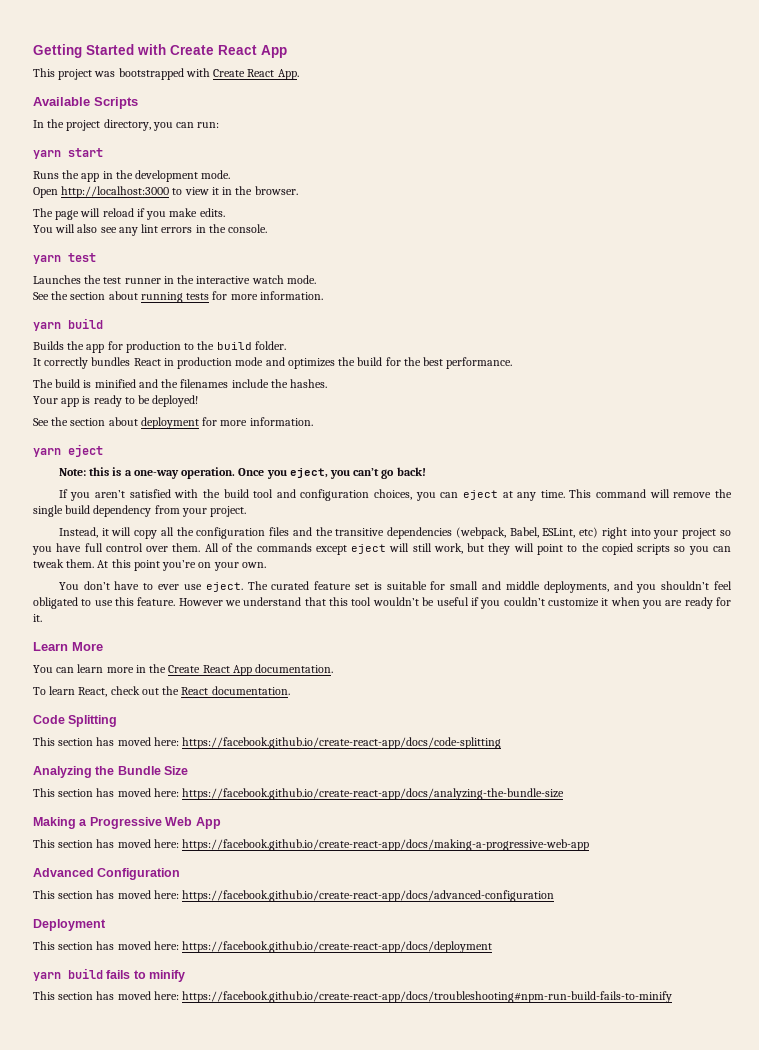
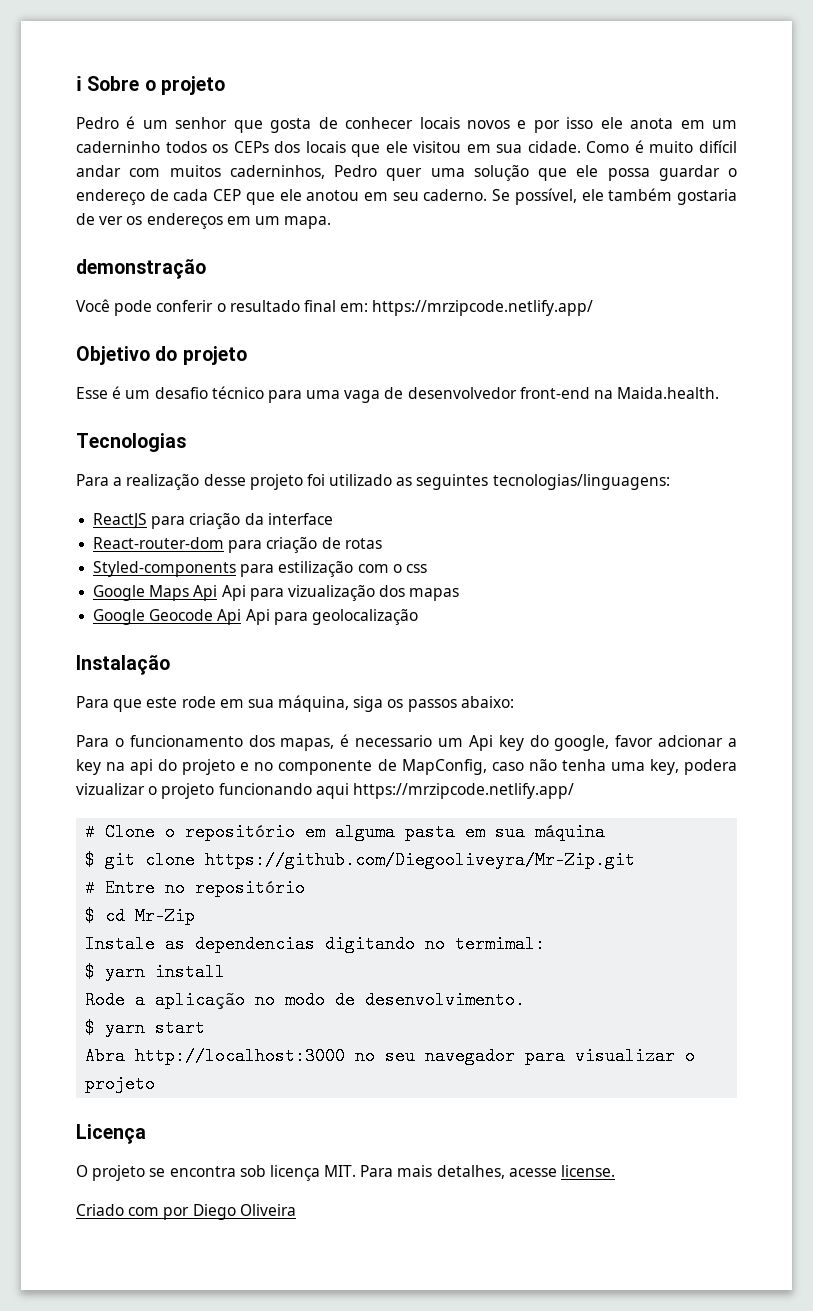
[33,44,287,58] [33,68,299,80] [33,97,138,109] [33,119,220,131] [33,148,103,159] [33,170,231,182] [33,186,298,198] [33,208,225,220] [33,224,268,236] [33,253,96,264] [33,275,316,284] [33,291,323,303] [33,318,103,331] [33,341,286,353] [33,357,513,369] [33,379,328,388] [33,395,199,407] [33,417,313,429] [33,444,103,457] [58,467,426,479] [58,489,732,501] [33,505,247,517] [58,527,731,539] [32,543,731,555] [33,559,266,571] [58,581,732,593] [33,597,731,609] [33,614,42,622] [33,642,103,651] [33,664,334,676] [33,686,290,697] [33,715,118,727] [33,737,502,749] [33,766,189,778] [33,788,565,800] [33,817,221,829] [33,839,590,851] [33,868,181,880] [33,890,555,902] [33,919,106,931] [33,941,493,953] [33,968,186,982] [33,991,673,1003] Getting Started with Create React App // This project was bootstrapped with Create React App. // Available Scripts // In the project directory, you can run: // yarn start // Runs the app in the development mode. // Open http://localhost:3000 to view it in the browser. // The page will reload if you make edits. // You will also see any lint errors in the console. // yarn test // Launches the test runner in the interactive watch mode. // See the section about running tests for more information. // yarn build // Builds the app for production to the build folder. // It correctly bundles React in production mode and optimizes the build for the best performance. // The build is minified and the filenames include the hashes. // Your app is ready to be deployed! // See the section about deployment for more information. // yarn eject // Note: this is a one-way operation. Once you eject, you can’t go back! // If you aren’t satisfied with the build tool and configuration choices, you can eject at any time. This command will remove the single build dependency from your project. // Instead, it will copy all the configuration files and the transitive dependencies (webpack, Babel, ESLint, etc) right into your project so you have full control over them. All of the commands except eject will still work, but they will point to the copied scripts so you can tweak them. At this point you’re on your own. // You don’t have to ever use eject. The curated feature set is suitable for small and middle deployments, and you shouldn’t feel obligated to use this feature. However we understand that this tool wouldn’t be useful if you couldn’t customize it when you are ready for it. // Learn More // You can learn more in the Create React App documentation. // To learn React, check out the React documentation. // Code Splitting // This section has moved here: https://facebook.github.io/create-react-app/docs/code-splitting // Analyzing the Bundle Size // This section has moved here: https://facebook.github.io/create-react-app/docs/analyzing-the-bundle-size // Making a Progressive Web App // This section has moved here: https://facebook.github.io/create-react-app/docs/making-a-progressive-web-app // Advanced Configuration // This section has moved here: https://facebook.github.io/create-react-app/docs/advanced-configuration // Deployment // This section has moved here: https://facebook.github.io/create-react-app/docs/deployment // yarn build fails to minify // This section has moved here: https://facebook.github.io/create-react-app/docs/troubleshooting#npm-run-build-fails-to-minify -> [76,76,225,95] [76,116,737,133] [76,140,737,157] [76,165,737,181] [76,188,737,205] [76,213,332,229] [76,259,206,279] [76,299,594,316] [76,346,247,365] [76,386,720,403] [76,433,186,452] [76,474,670,490] [93,513,333,529] [93,537,382,553] [93,561,427,577] [93,585,460,601] [93,609,418,625] [76,655,170,675] [76,695,514,712] [76,734,737,751] [76,759,738,775] [76,783,574,799] [85,823,606,841] [85,851,636,869] [85,879,306,897] [85,907,196,925] [85,935,546,953] [85,963,226,981] [85,991,526,1009] [85,1019,206,1037] [85,1047,696,1065] [85,1075,156,1093] [76,1124,146,1144] [76,1165,616,1181] [76,1204,296,1220] ℹ Sobre o projeto // Pedro é um senhor que gosta de conhecer locais novos e por isso ele anota em um caderninho todos os CEPs dos locais que ele visitou em sua cidade. Como é muito difícil andar com muitos caderninhos, Pedro quer uma solução que ele possa guardar o endereço de cada CEP que ele anotou em seu caderno. Se possível, ele também gostaria de ver os endereços em um mapa. // demonstração // Você pode conferir o resultado final em: https://mrzipcode.netlify.app/ // Objetivo do projeto // Esse é um desafio técnico para uma vaga de desenvolvedor front-end na Maida.health. // Tecnologias // Para a realização desse projeto foi utilizado as seguintes tecnologias/linguagens: // ReactJS para criação da interface // React-router-dom para criação de rotas // Styled-components para estilização com o css // Google Maps Api Api para vizualização dos mapas // Google Geocode Api Api para geolocalização // Instalação // Para que este rode em sua máquina, siga os passos abaixo: // Para o funcionamento dos mapas, é necessario um Api key do google, favor adcionar a key na api do projeto e no componente de MapConfig, caso não tenha uma key, podera vizualizar o projeto funcionando aqui https://mrzipcode.netlify.app/ // # Clone o repositório em alguma pasta em sua máquina // $ git clone https://github.com/Diegooliveyra/Mr-Zip.git // # Entre no repositório // $ cd Mr-Zip // Instale as dependencias digitando no termimal: // $ yarn install // Rode a aplicação no modo de desenvolvimento. // $ yarn start // Abra http://localhost:3000 no seu navegador para visualizar o projeto // Licença // O projeto se encontra sob licença MIT. Para mais detalhes, acesse license. // Criado com por Diego Oliveira

